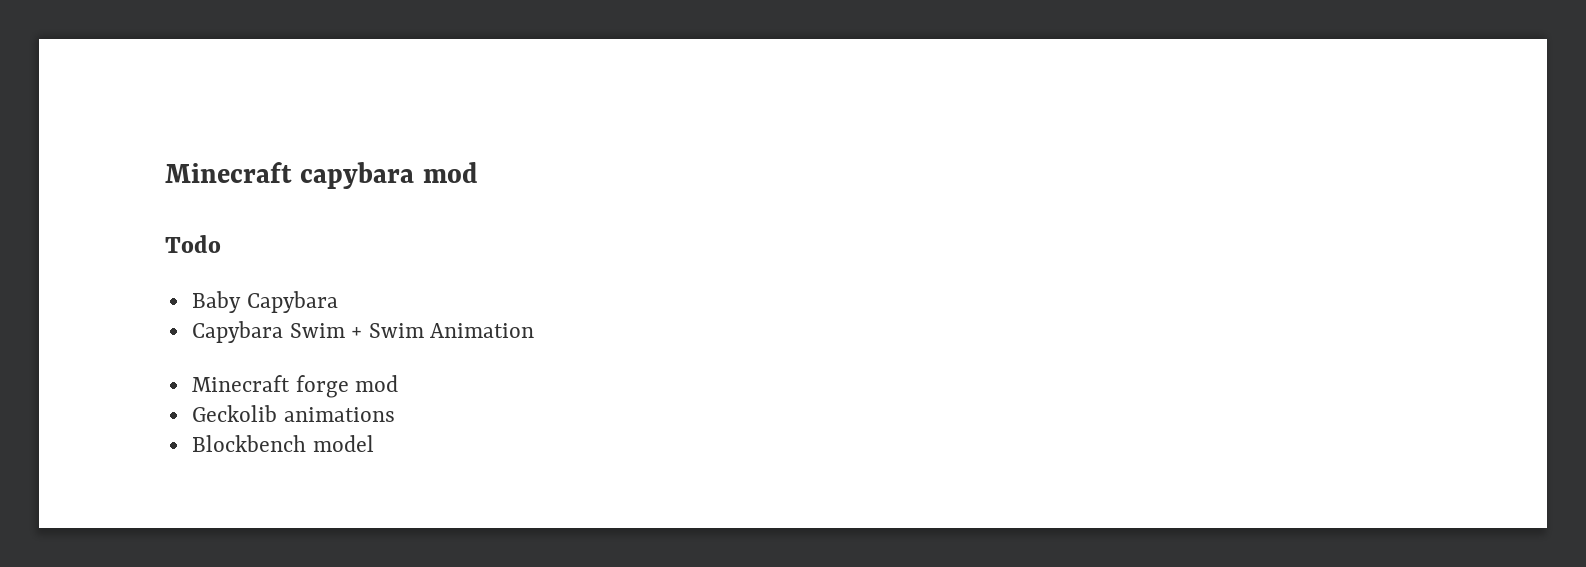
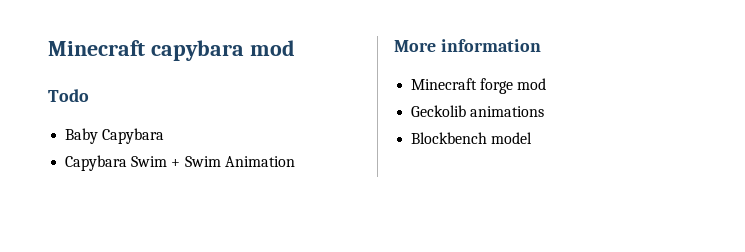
(535, 330) none -> [394,39,541,52] // More information

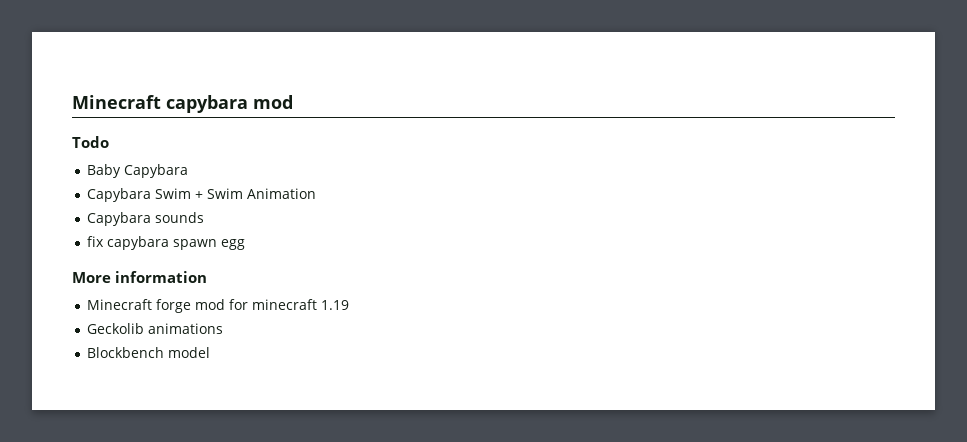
(295, 161) none -> [87,212,205,226] [87,236,246,250] // Capybara sounds // fix capybara spawn egg
(547, 84) none -> [229,299,350,310] for minecraft 1.19

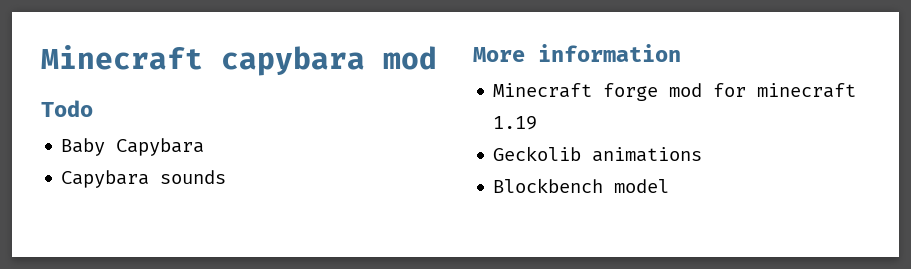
[155,188,317,199] [87,212,205,226] [87,236,246,250] Swim + Swim Animation // Capybara sounds // fix capybara spawn egg -> [160,170,227,184] sounds

